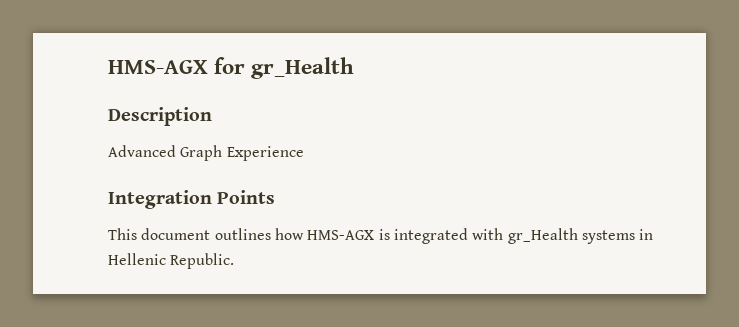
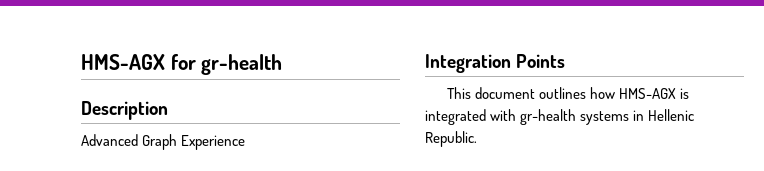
[251,57,355,79] gr_Health -> [201,54,283,75] gr-health
[507,228,578,244] gr_Health -> [520,109,577,125] gr-health

